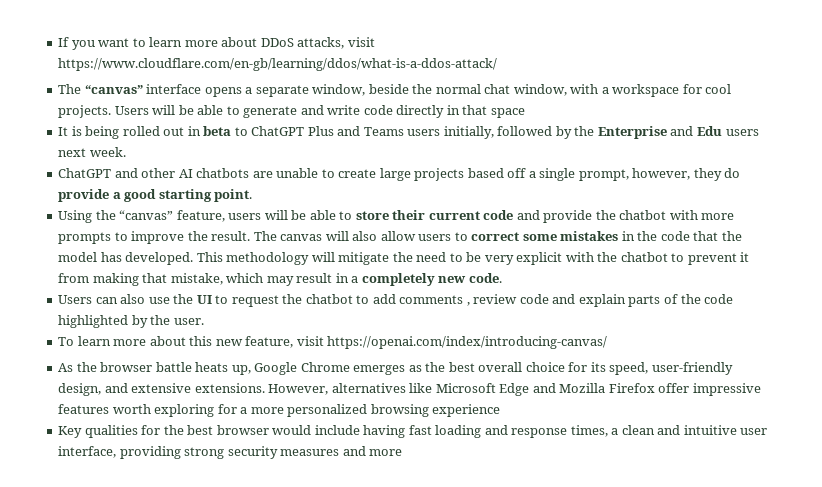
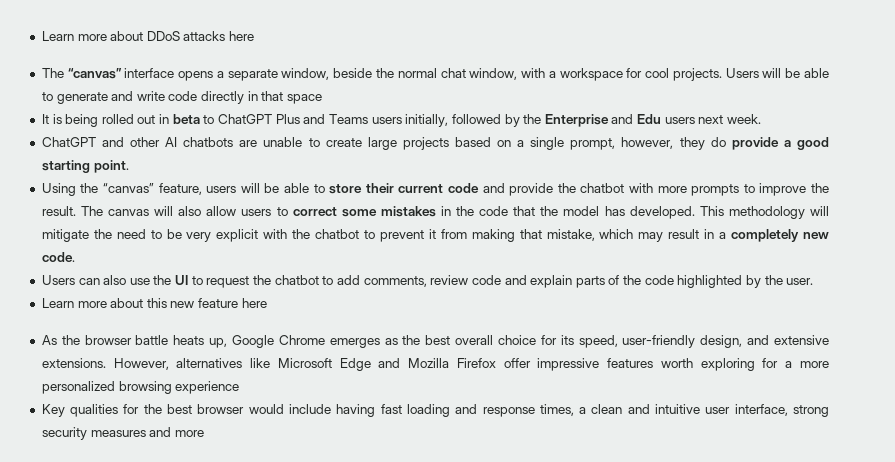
[58,37,375,50] [58,58,498,71] If you want to learn more about DDoS attacks, visit https://www.cloudflare.com/en-gb/learning/ddos/what-is-a-ddos-attack/ -> [41,31,255,41] Learn more about DDoS attacks here
[507,168,527,178] off -> [497,140,512,147] on
[399,295,470,306] comments , -> [363,276,427,287] comments,
[58,336,111,346] To learn -> [41,298,74,308] Learn
[245,336,608,349] feature, visit https://openai.com/index/introducing-canvas/ -> [198,298,267,308] feature here
[119,446,181,459] providing -> (788, 410) none

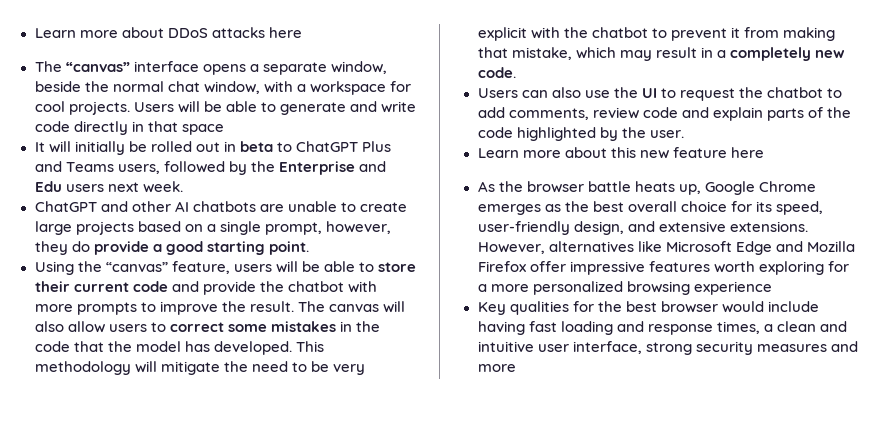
[52,114,99,127] is being -> [48,141,147,155] will initially be
[371,114,449,127] users initially, -> [117,164,160,174] users,

